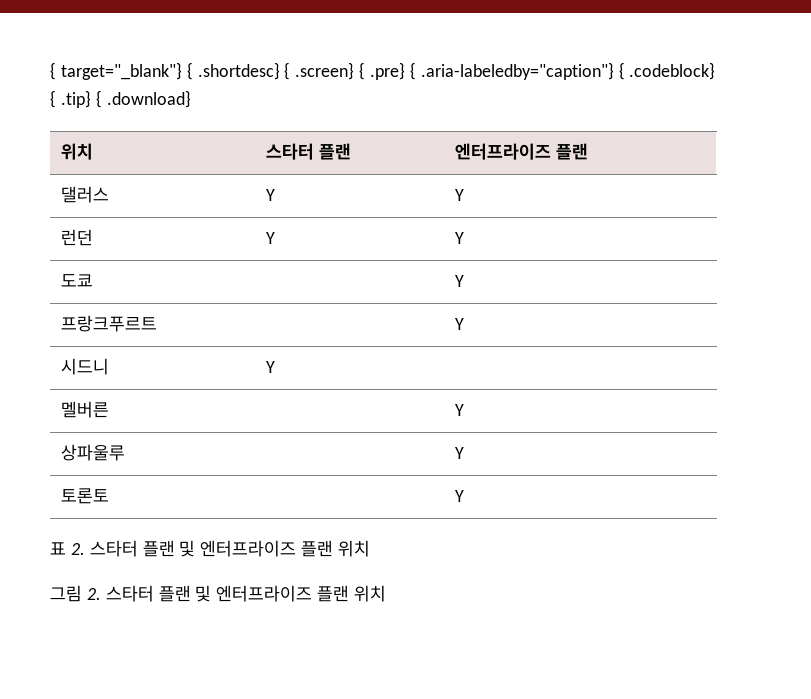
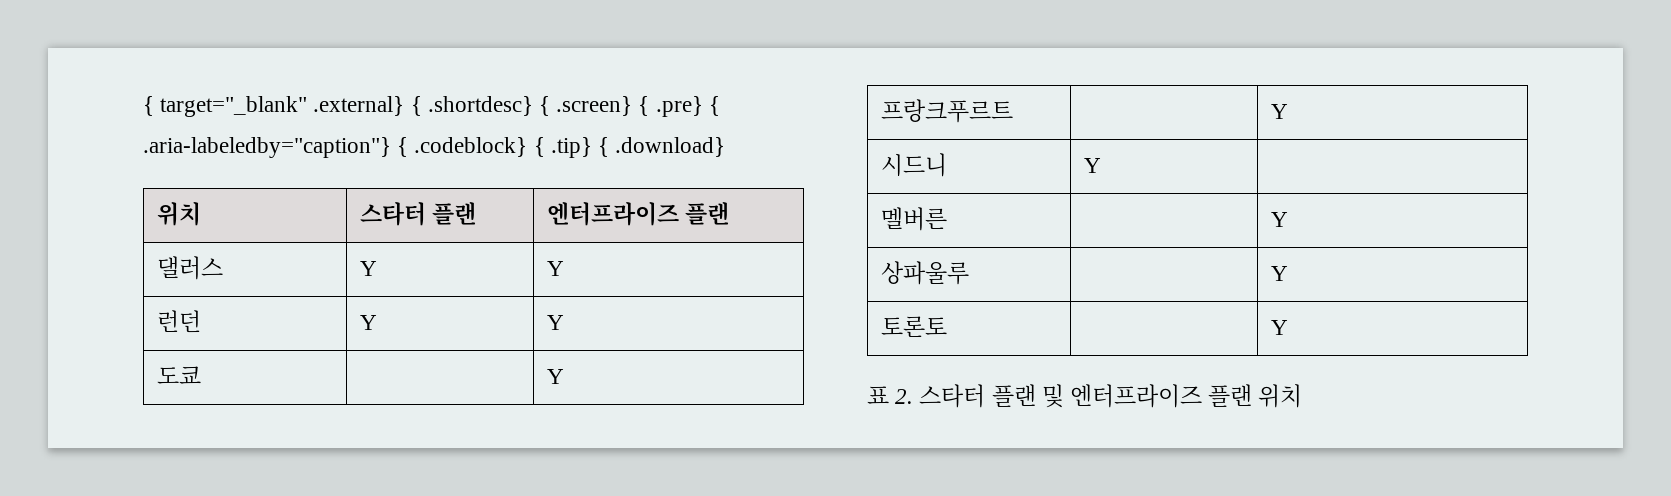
[50,62,182,80] { target="_blank"} -> [143,96,405,117] { target="_blank" .external}
[50,585,387,602] // 그림 2. 스타터 플랜 및 엔터프라이즈 플랜 위치 -> (1303, 396) none

